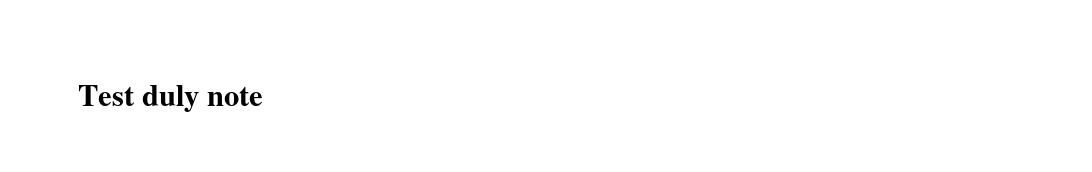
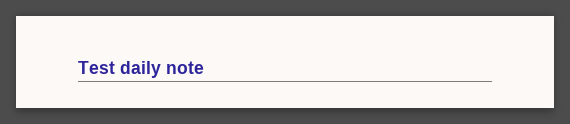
[142,85,200,112] duly -> [120,61,161,78] daily

